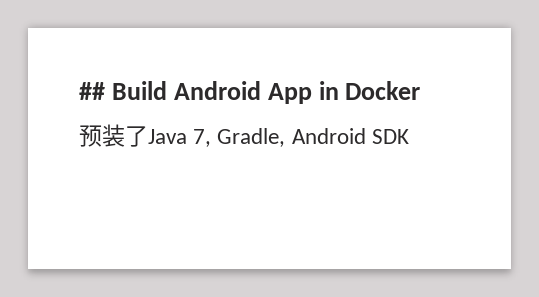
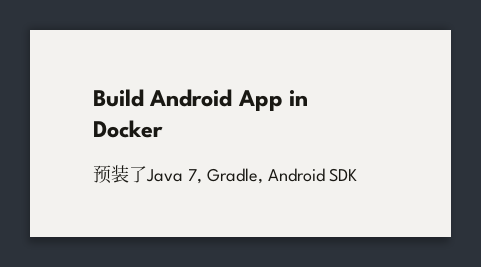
[79,82,105,100] ## -> (93, 98) none

